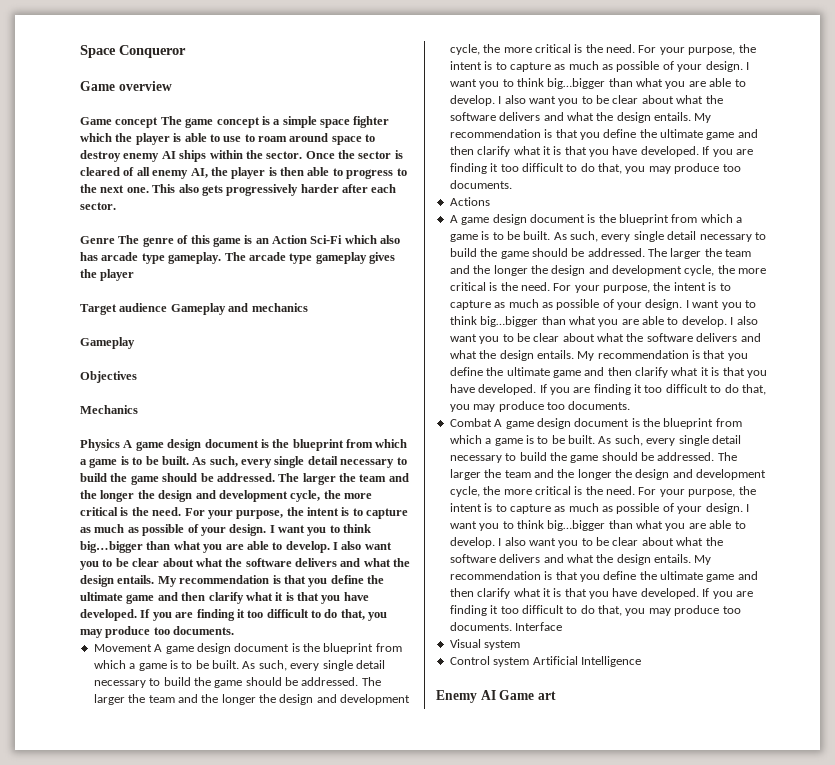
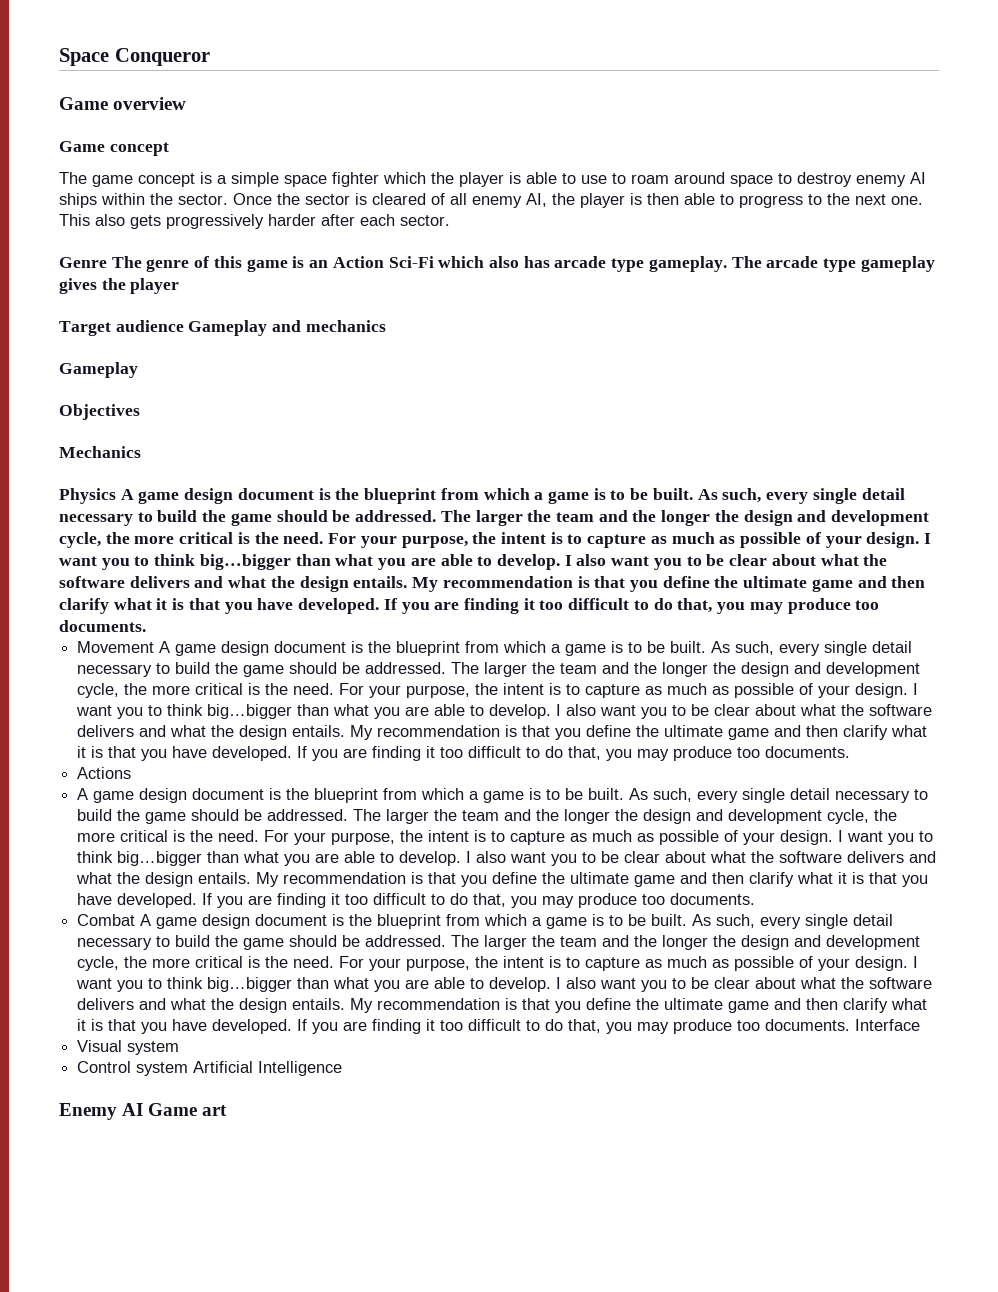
(159, 122) none -> (169, 149) //

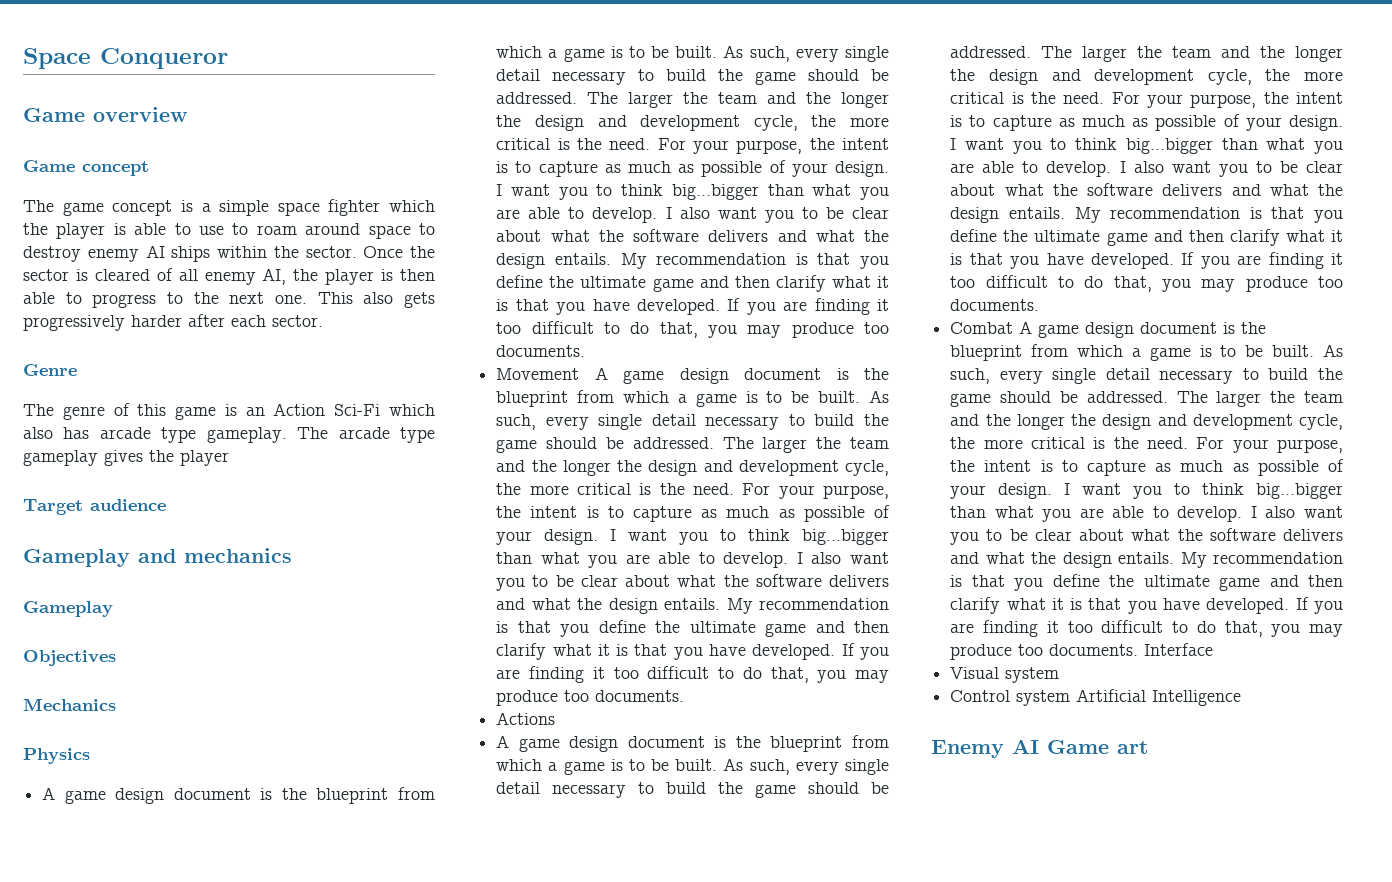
(107, 262) none -> (77, 370) //
(184, 326) none -> (166, 505) //
(116, 496) none -> (90, 756) //

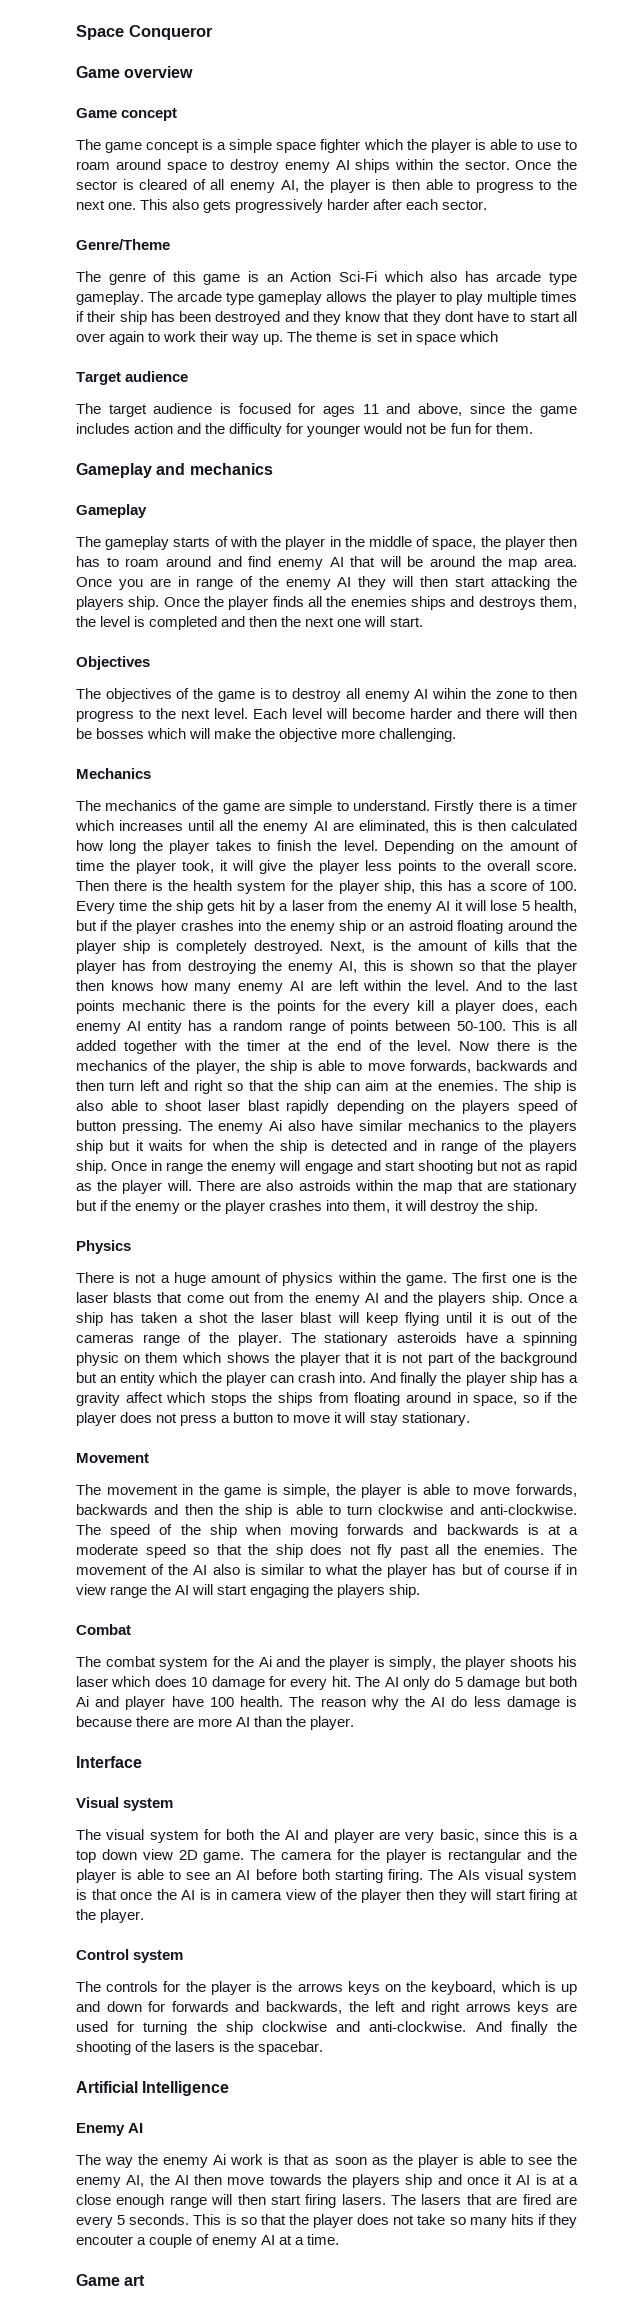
[23,364,77,376] Genre -> [76,239,170,250] Genre/Theme
[104,450,229,466] [23,499,166,515] [23,548,292,567] [23,601,113,617] [23,650,116,666] [23,698,116,711] [23,748,90,764] [42,787,435,804] [496,45,889,62] [496,69,889,85] [496,92,889,108] [496,115,889,131] [496,138,889,154] [496,160,889,177] [496,184,889,200] [496,207,889,223] [496,229,889,242] [496,253,889,269] [496,275,889,292] [496,298,889,315] [496,321,889,338] [496,345,586,357] [496,367,889,384] [496,390,889,407] [496,414,889,430] [496,437,889,453] [496,460,889,476] [496,483,889,499] [496,505,891,522] [496,529,889,545] [496,552,889,568] [496,574,889,591] [496,598,889,614] [496,620,889,637] [496,643,889,660] [496,666,889,683] [496,690,685,706] [496,712,556,725] [496,735,889,752] [496,758,889,775] [496,782,889,798] [950,46,1343,62] [950,69,1343,85] [950,92,1343,108] [950,114,1343,131] [950,138,1343,154] [950,161,1343,177] [950,183,1343,196] [950,207,1343,223] [950,229,1343,246] [950,252,1343,269] [950,275,1343,292] [950,299,1040,311] [950,321,1267,338] [950,344,1343,361] [950,368,1343,384] [950,391,1343,407] [950,414,1343,430] [950,437,1343,453] [950,459,1344,476] [950,483,1343,499] [950,506,1343,522] [950,528,1343,545] [950,552,1343,568] [950,574,1343,591] [950,597,1343,614] [950,620,1343,637] [950,643,1214,660] [950,667,1060,683] [950,689,1242,706] [931,739,1039,758] gives the player // Target audience // Gameplay and mechanics // Gameplay // Objectives // Mechanics // Physics // A game design document is the blueprint from which a game is to be built. As such, every single detail necessary to build the game should be addressed. The larger the team and the longer the design and development cycle, the more critical is the need. For your purpose, the intent is to capture as much as possible of your design. I want you to think big…bigger than what you are able to develop. I also want you to be clear about what the software delivers and what the design entails. My recommendation is that you define the ultimate game and then clarify what it is that you have developed. If you are finding it too difficult to do that, you may produce too documents. // Movement A game design document is the blueprint from which a game is to be built. As such, every single detail necessary to build the game should be addressed. The larger the team and the longer the design and development cycle, the more critical is the need. For your purpose, the intent is to capture as much as possible of your design. I want you to think big…bigger than what you are able to develop. I also want you to be clear about what the software delivers and what the design entails. My recommendation is that you define the ultimate game and then clarify what it is that you have developed. If you are finding it too difficult to do that, you may produce too documents. // Actions // A game design document is the blueprint from which a game is to be built. As such, every single detail necessary to build the game should be addressed. The larger the team and the longer the design and development cycle, the more critical is the need. For your purpose, the intent is to capture as much as possible of your design. I want you to think big…bigger than what you are able to develop. I also want you to be clear about what the software delivers and what the design entails. My recommendation is that you define the ultimate game and then clarify what it is that you have developed. If you are finding it too difficult to do that, you may produce too documents. // Combat A game design document is the blueprint from which a game is to be built. As such, every single detail necessary to build the game should be addressed. The larger the team and the longer the design and development cycle, the more critical is the need. For your purpose, the intent is to capture as much as possible of your design. I want you to think big…bigger than what you are able to develop. I also want you to be clear about what the software delivers and what the design entails. My recommendation is that you define the ultimate game and then clarify what it is that you have developed. If you are finding it too difficult to do that, you may produce too documents. Interface // Visual system // Control system Artificial Intelligence // Enemy AI -> [326,291,578,305] [76,311,577,325] [76,331,498,345] [76,371,189,385] [76,403,578,417] [76,423,533,437] [76,463,273,478] [76,504,147,518] [76,536,578,550] [76,556,578,570] [76,576,578,590] [76,596,577,610] [76,616,423,630] [76,656,150,670] [76,688,578,702] [76,708,577,722] [76,728,457,742] [76,768,151,779] [76,800,577,814] [75,820,577,834] [76,840,578,854] [76,860,577,874] [76,880,577,894] [76,900,578,914] [76,920,578,934] [76,940,577,954] [76,960,578,974] [76,980,578,994] [76,1000,577,1014] [76,1020,577,1034] [76,1040,577,1054] [76,1060,577,1074] [76,1080,577,1094] [76,1100,578,1114] [76,1120,577,1134] [76,1140,577,1154] [76,1160,577,1174] [76,1180,577,1194] [76,1200,538,1214] [76,1240,131,1254] [76,1272,577,1286] [76,1292,579,1306] [76,1312,577,1326] [76,1332,577,1346] [76,1352,578,1366] [76,1372,578,1386] [76,1392,578,1406] [76,1412,470,1426] [76,1453,149,1463] [76,1484,578,1498] [76,1504,577,1518] [76,1524,579,1538] [76,1544,578,1558] [76,1564,577,1578] [76,1584,421,1598] [76,1624,131,1635] [76,1656,577,1670] [76,1676,577,1690] [76,1696,577,1710] [76,1716,355,1730] [76,1756,142,1768] [76,1797,174,1811] [76,1829,578,1843] [76,1849,578,1863] [76,1869,577,1883] [76,1889,578,1903] [76,1909,145,1923] [76,1949,184,1963] [76,1981,578,1995] [76,2001,577,2015] [76,2021,577,2035] [76,2041,324,2055] [76,2081,230,2096] [76,2123,144,2136] [76,2154,577,2168] [76,2174,578,2188] [76,2194,577,2208] [76,2214,577,2228] [76,2234,340,2248] allows the player to play multiple times if their ship has been destroyed and they know that they dont have to start all over again to work their way up. The theme is set in space which // Target audience // The target audience is focused for ages 11 and above, since the game includes action and the difficulty for younger would not be fun for them. // Gameplay and mechanics // Gameplay // The gameplay starts of with the player in the middle of space, the player then has to roam around and find enemy AI that will be around the map area. Once you are in range of the enemy AI they will then start attacking the players ship. Once the player finds all the enemies ships and destroys them, the level is completed and then the next one will start. // Objectives // The objectives of the game is to destroy all enemy AI wihin the zone to then progress to the next level. Each level will become harder and there will then be bosses which will make the objective more challenging. // Mechanics // The mechanics of the game are simple to understand. Firstly there is a timer which increases until all the enemy AI are eliminated, this is then calculated how long the player takes to finish the level. Depending on the amount of time the player took, it will give the player less points to the overall score. Then there is the health system for the player ship, this has a score of 100. Every time the ship gets hit by a laser from the enemy AI it will lose 5 health, but if the player crashes into the enemy ship or an astroid floating around the player ship is completely destroyed. Next, is the amount of kills that the player has from destroying the enemy AI, this is shown so that the player then knows how many enemy AI are left within the level. And to the last points mechanic there is the points for the every kill a player does, each enemy AI entity has a random range of points between 50-100. This is all added together with the timer at the end of the level. Now there is the mechanics of the player, the ship is able to move forwards, backwards and then turn left and right so that the ship can aim at the enemies. The ship is also able to shoot laser blast rapidly depending on the players speed of button pressing. The enemy Ai also have similar mechanics to the players ship but it waits for when the ship is detected and in range of the players ship. Once in range the enemy will engage and start shooting but not as rapid as the player will. There are also astroids within the map that are stationary but if the enemy or the player crashes into them, it will destroy the ship. // Physics // There is not a huge amount of physics within the game. The first one is the laser blasts that come out from the enemy AI and the players ship. Once a ship has taken a shot the laser blast will keep flying until it is out of the cameras range of the player. The stationary asteroids have a spinning physic on them which shows the player that it is not part of the background but an entity which the player can crash into. And finally the player ship has a gravity affect which stops the ships from floating around in space, so if the player does not press a button to move it will stay stationary. // Movement // The movement in the game is simple, the player is able to move forwards, backwards and then the ship is able to turn clockwise and anti-clockwise. The speed of the ship when moving forwards and backwards is at a moderate speed so that the ship does not fly past all the enemies. The movement of the AI also is similar to what the player has but of course if in view range the AI will start engaging the players ship. // Combat // The combat system for the Ai and the player is simply, the player shoots his laser which does 10 damage for every hit. The AI only do 5 damage but both Ai and player have 100 health. The reason why the AI do less damage is because there are more AI than the player. // Interface // Visual system // The visual system for both the AI and player are very basic, since this is a top down view 2D game. The camera for the player is rectangular and the player is able to see an AI before both starting firing. The AIs visual system is that once the AI is in camera view of the player then they will start firing at the player. // Control system // The controls for the player is the arrows keys on the keyboard, which is up and down for forwards and backwards, the left and right arrows keys are used for turning the ship clockwise and anti-clockwise. And finally the shooting of the lasers is the spacebar. // Artificial Intelligence // Enemy AI // The way the enemy Ai work is that as soon as the player is able to see the enemy AI, the AI then move towards the players ship and once it AI is at a close enough range will then start firing lasers. The lasers that are fired are every 5 seconds. This is so that the player does not take so many hits if they encouter a couple of enemy AI at a time. //

